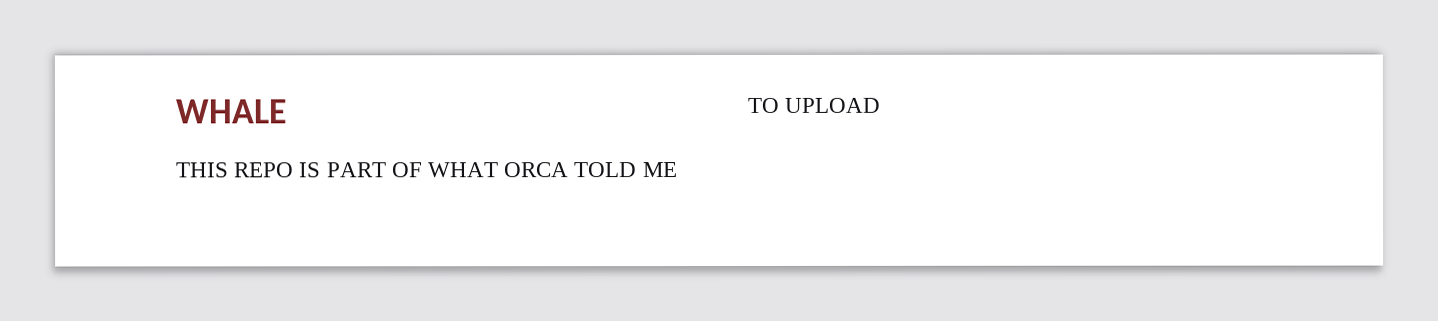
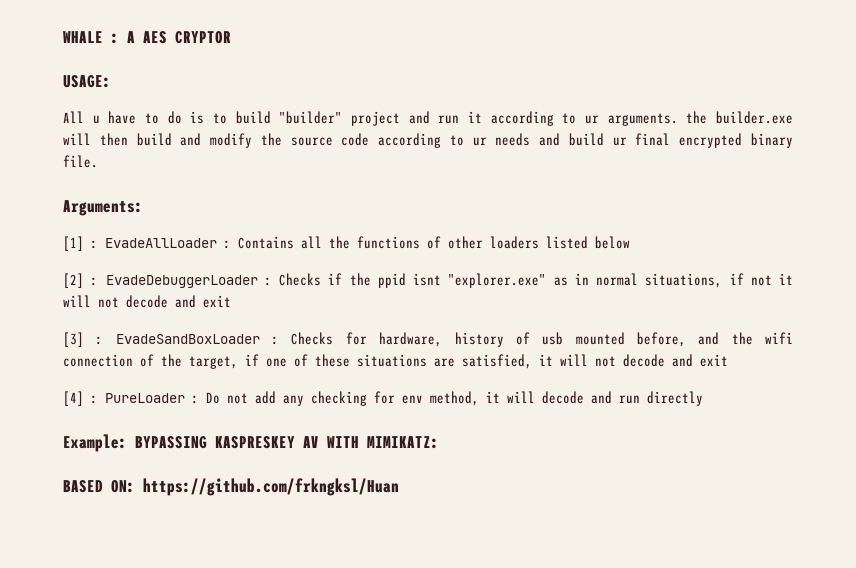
[176,162,678,178] [747,97,881,113] // THIS REPO IS PART OF WHAT ORCA TOLD ME TO UPLOAD -> [111,31,231,44] [63,75,111,88] [63,111,793,126] [63,133,793,148] [63,155,98,168] [63,200,143,216] [63,236,630,251] [63,273,793,288] [63,295,231,308] [63,332,793,347] [63,354,728,369] [63,391,703,406] [63,434,439,452] [63,478,399,496] : A AES CRYPTOR // USAGE: // All u have to do is to build "builder" project and run it according to ur arguments. the builder.exe will then build and modify the source code according to ur needs and build ur final encrypted binary file. // Arguments: // [1] : EvadeAllLoader : Contains all the functions of other loaders listed below // [2] : EvadeDebuggerLoader : Checks if the ppid isnt "explorer.exe" as in normal situations, if not it will not decode and exit // [3] : EvadeSandBoxLoader : Checks for hardware, history of usb mounted before, and the wifi connection of the target, if one of these situations are satisfied, it will not decode and exit // [4] : PureLoader : Do not add any checking for env method, it will decode and run directly // Example: BYPASSING KASPRESKEY AV WITH MIMIKATZ: // BASED ON: https://github.com/frkngksl/Huan

